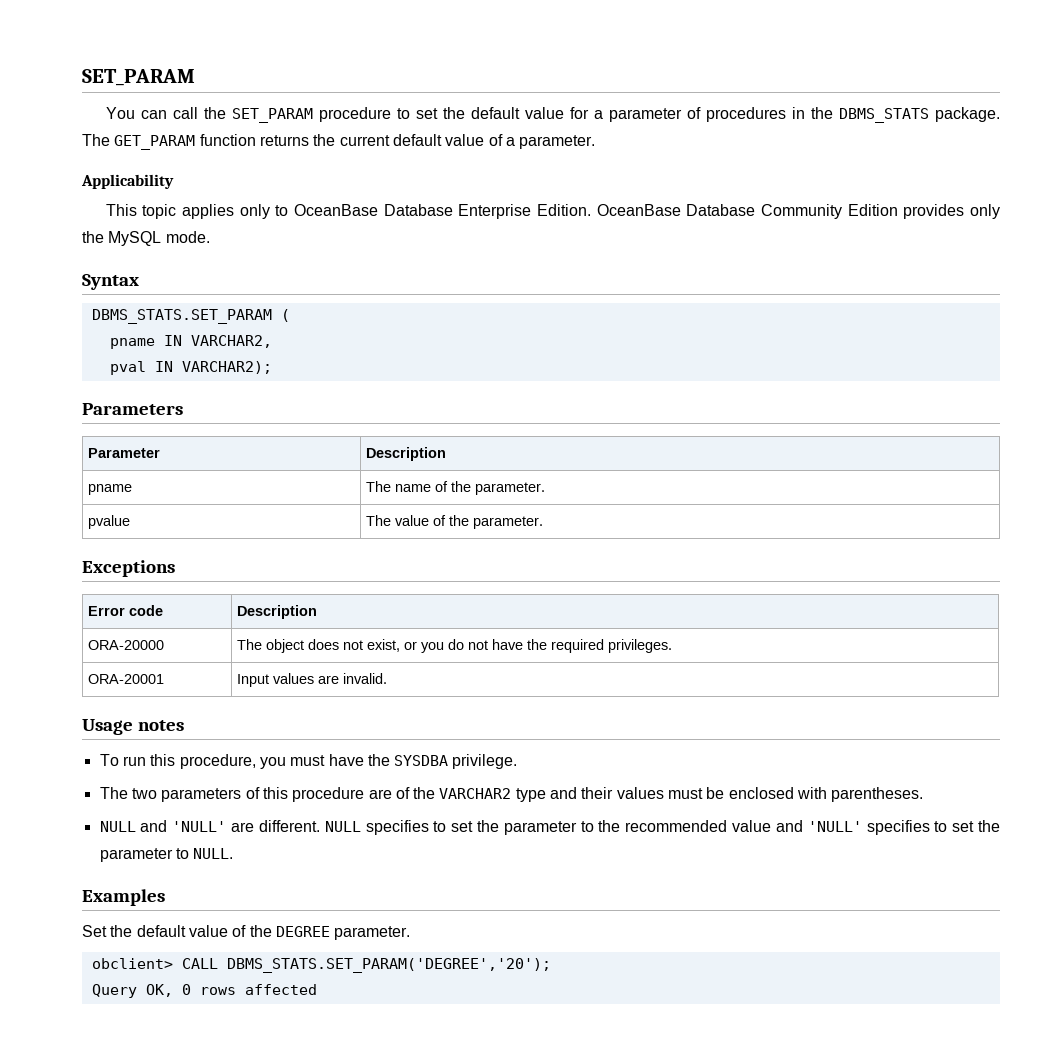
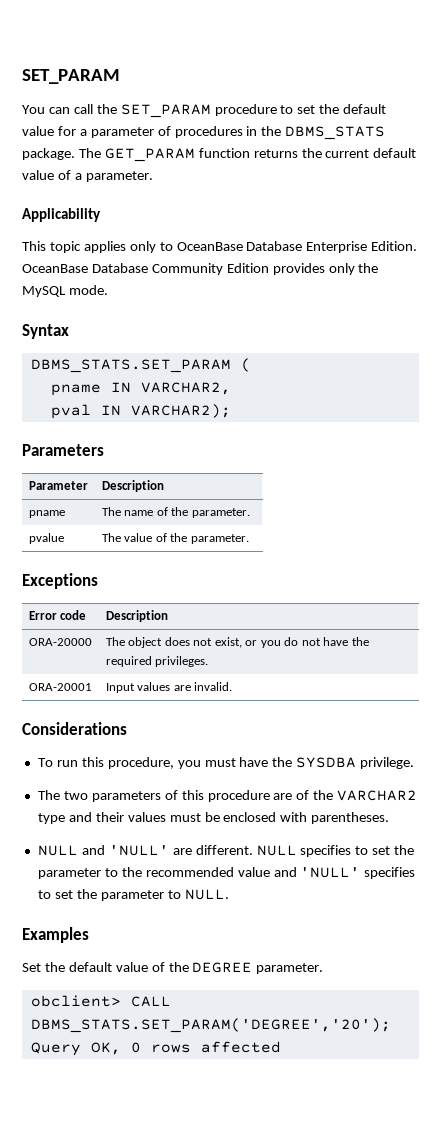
[82,719,185,735] Usage notes -> [22,722,127,735] Considerations

